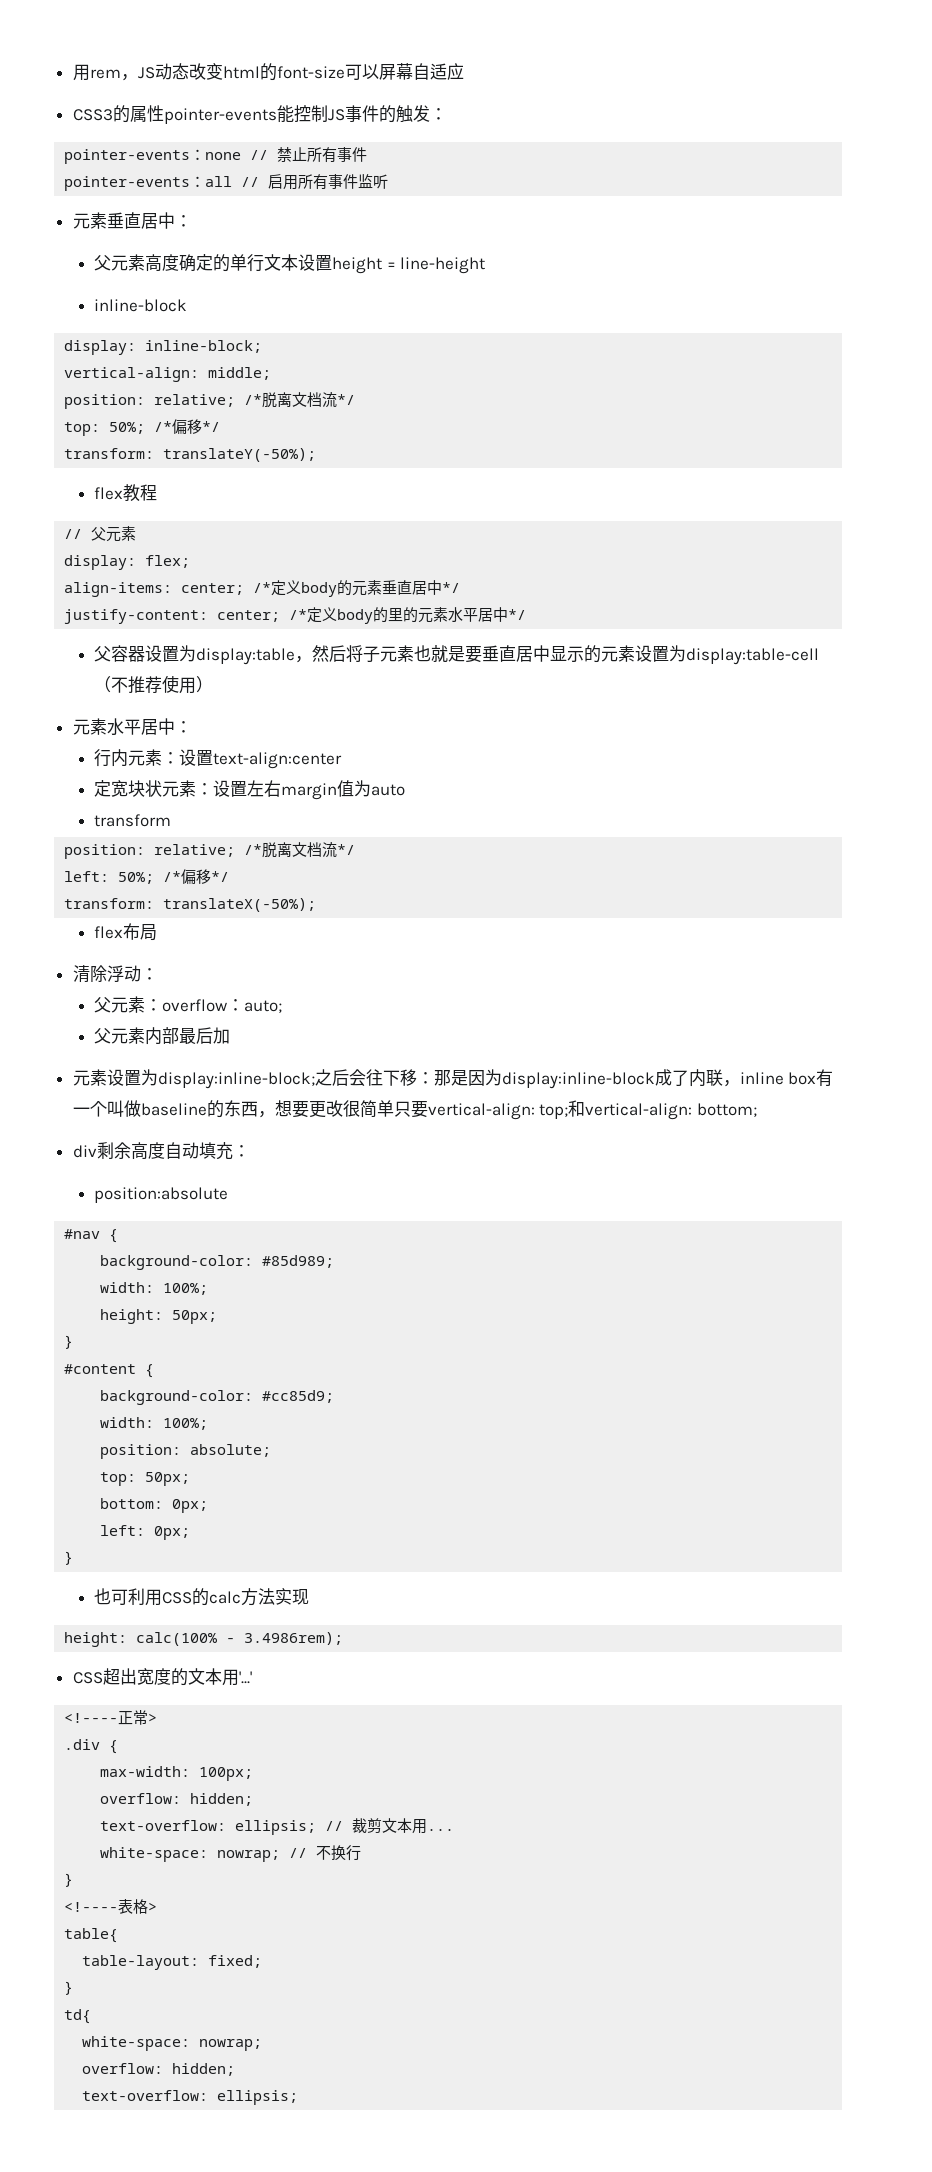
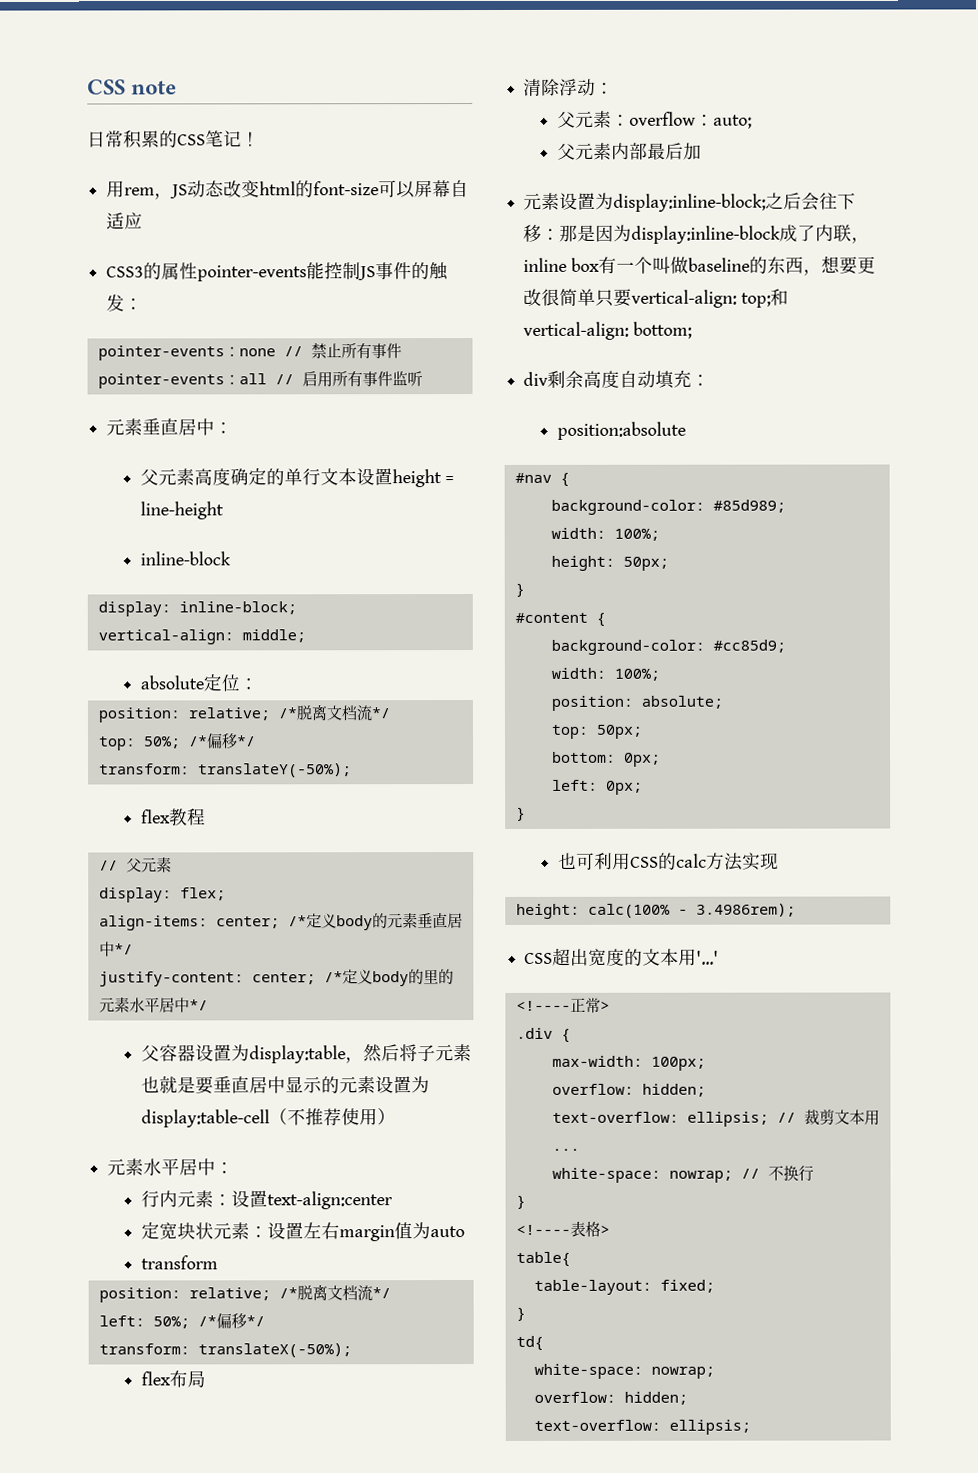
(72, 72) none -> [87,79,178,95] [87,130,260,149] CSS note // 日常积累的CSS笔记！ //
(272, 373) none -> [140,673,259,692] // absolute定位：

